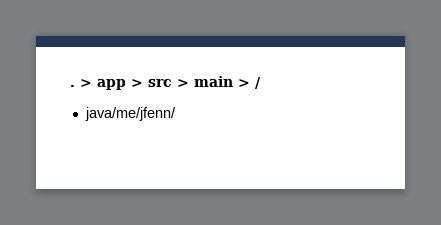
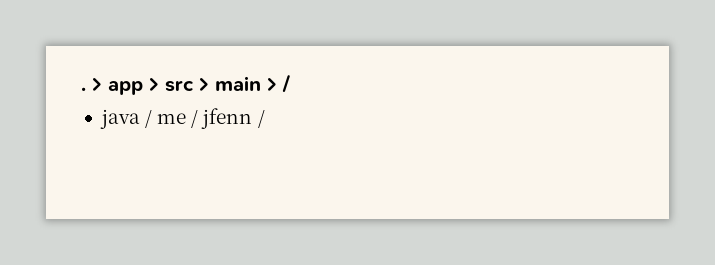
[84,107,176,121] java/me/jfenn/ -> [99,108,265,129] java / me / jfenn /

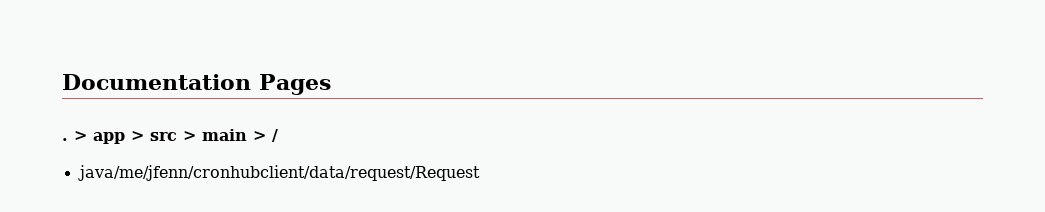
(81, 89) none -> [62,74,331,95] Documentation Pages //
[99,108,265,129] java / me / jfenn / -> [77,165,480,181] java/me/jfenn/cronhubclient/data/request/Request

